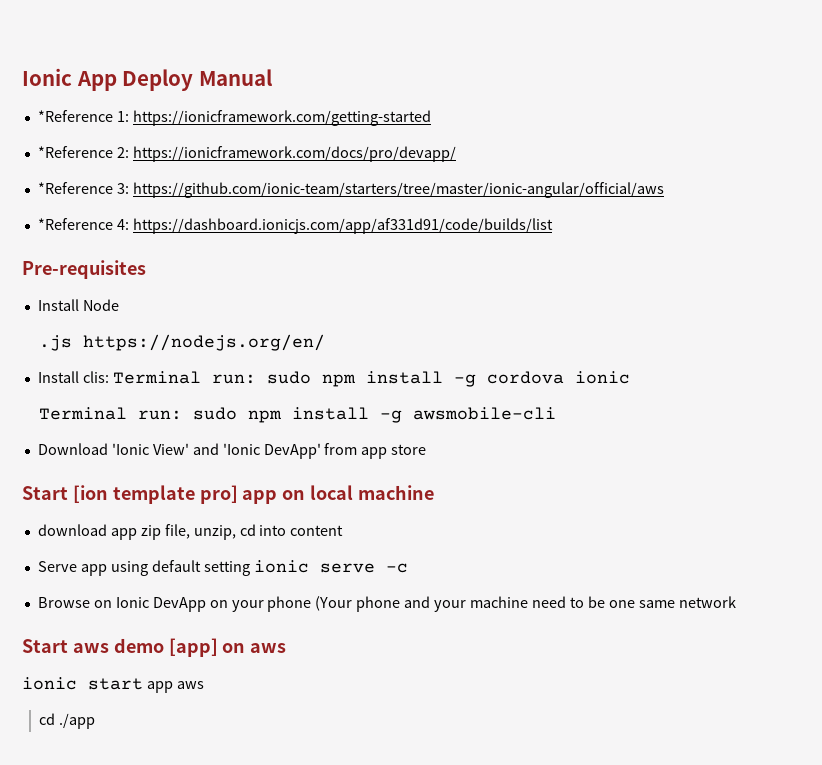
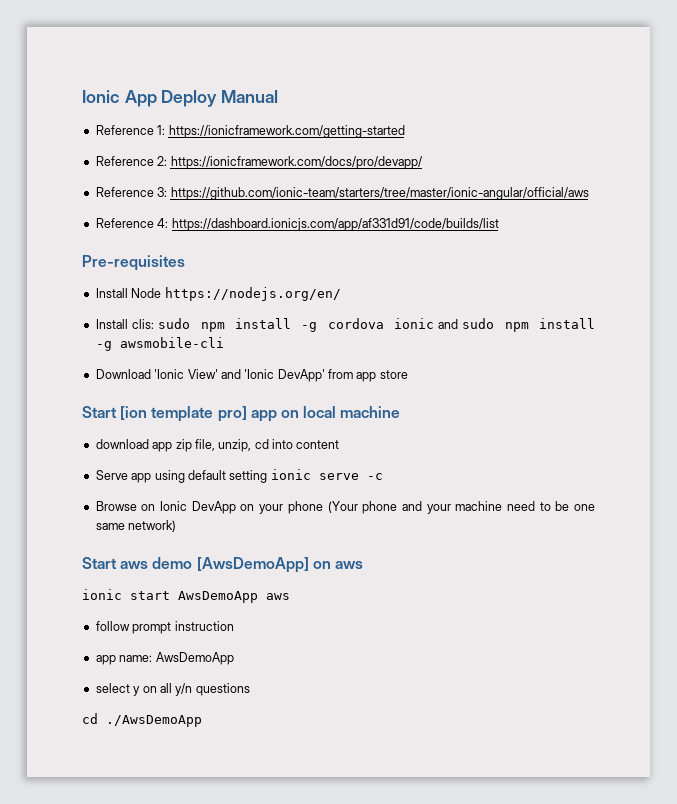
[37,110,113,122] *Reference -> [95,125,154,135] Reference
[37,146,113,158] *Reference -> [95,156,154,166] Reference
[37,182,113,194] *Reference -> [95,187,154,197] Reference
[37,218,113,230] *Reference -> [95,218,154,228] Reference
[38,335,72,351] // .js -> (162, 293) none
[112,371,256,384] Terminal run: -> (155, 324) none
[38,407,182,420] // Terminal run: -> [438,319,459,329] and
[678,596,736,608] network -> [128,520,177,532] network)
[168,638,218,657] [app] -> [196,557,309,573] [AwsDemoApp]
[146,681,204,693] [38,713,95,729] app aws // cd ./app -> [178,591,290,603] [95,621,234,634] [95,652,234,665] [95,683,250,696] [82,713,202,727] AwsDemoApp aws // follow prompt instruction // app name: AwsDemoApp // select y on all y/n questions // cd ./AwsDemoApp

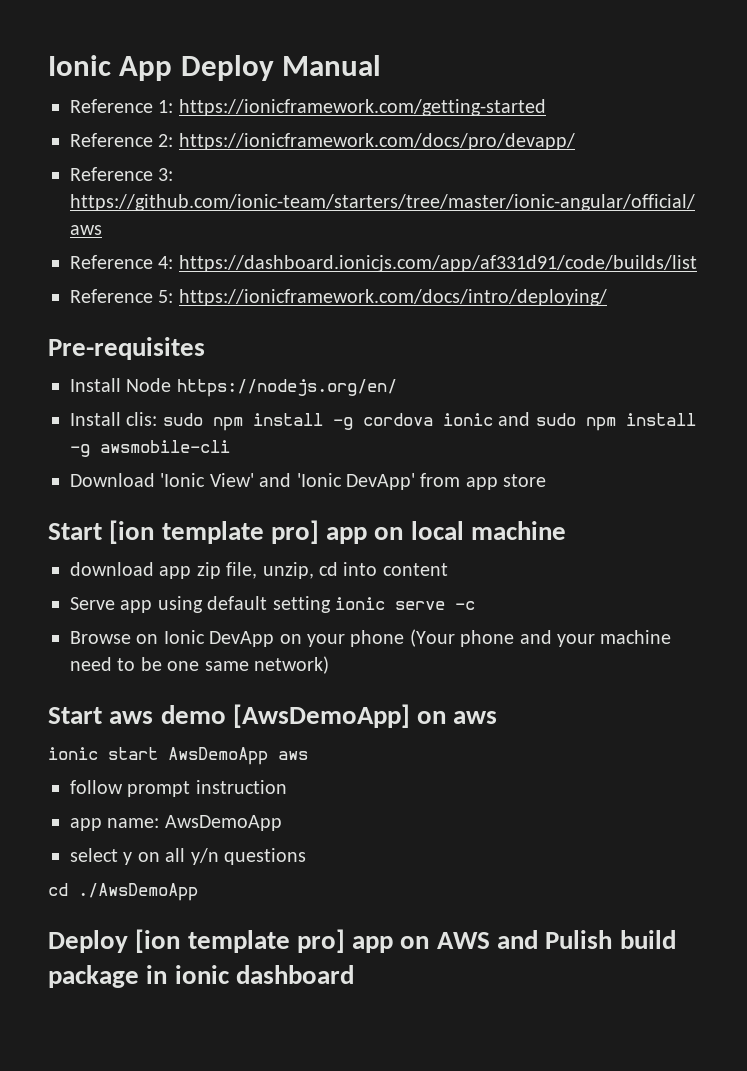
(499, 224) none -> [70,289,607,306] // Reference 5: https://ionicframework.com/docs/intro/deploying/
(202, 721) none -> [48,929,676,953] [48,965,354,988] // Deploy [ion template pro] app on AWS and Pulish build package in ionic dashboard

